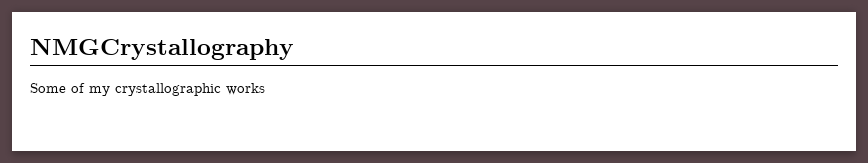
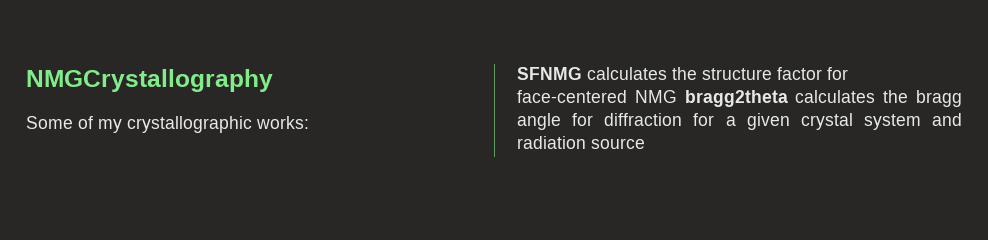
[226,83,265,95] works -> [256,116,309,129] [517,67,848,80] [517,90,962,107] [517,113,962,130] [517,136,645,149] works: // SFNMG calculates the structure factor for face-centered NMG bragg2theta calculates the bragg angle for diffraction for a given crystal system and radiation source

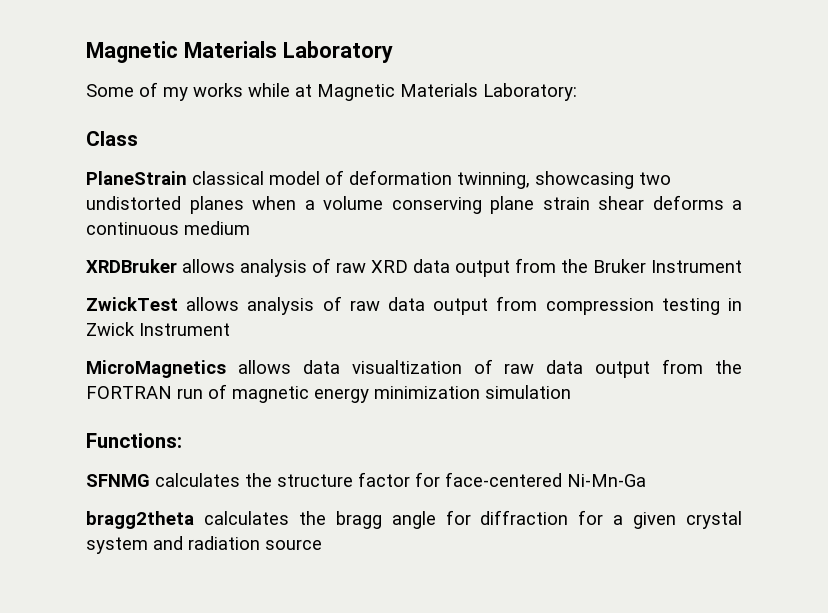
[26,69,273,92] NMGCrystallography -> [86,41,393,63] Magnetic Materials Laboratory
[127,116,309,133] crystallographic works: -> [193,83,577,101] [86,131,138,146] [86,170,671,189] [86,195,742,214] [86,221,250,235] [86,258,742,277] [86,296,742,315] [86,322,230,336] [86,359,743,378] [86,384,571,403] [86,433,182,448] works while at Magnetic Materials Laboratory: // Class // PlaneStrain classical model of deformation twinning, showcasing two undistorted planes when a volume conserving plane strain shear deforms a continuous medium // XRDBruker allows analysis of raw XRD data output from the Bruker Instrument // ZwickTest allows analysis of raw data output from compression testing in Zwick Instrument // MicroMagnetics allows data visualtization of raw data output from the FORTRAN run of magnetic energy minimization simulation // Functions:
[634,90,677,103] NMG -> [567,474,646,487] Ni-Mn-Ga //

